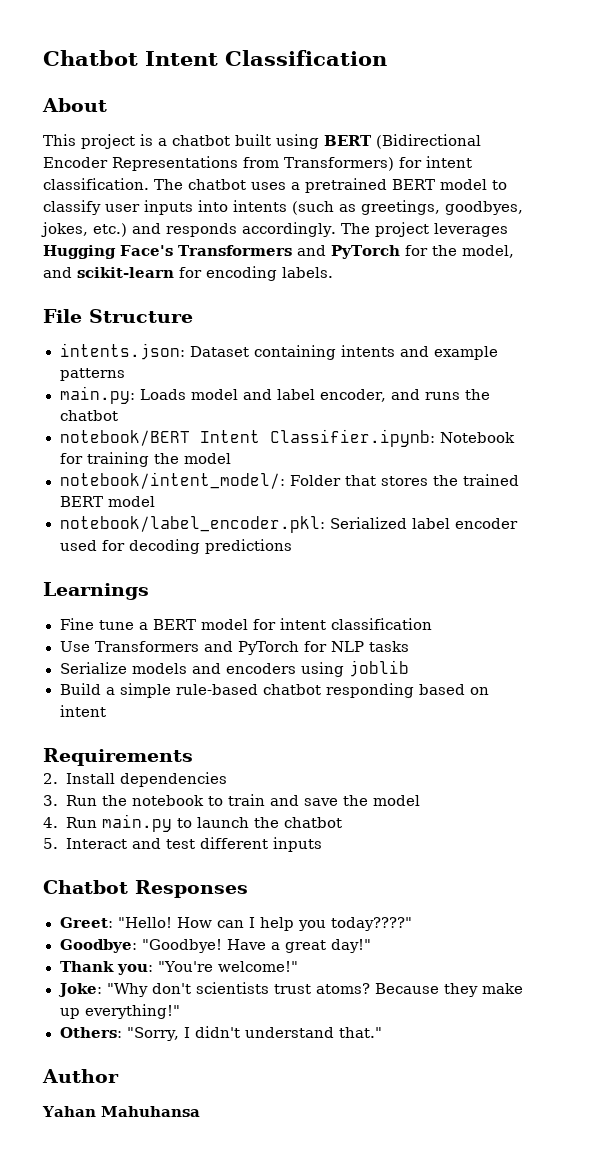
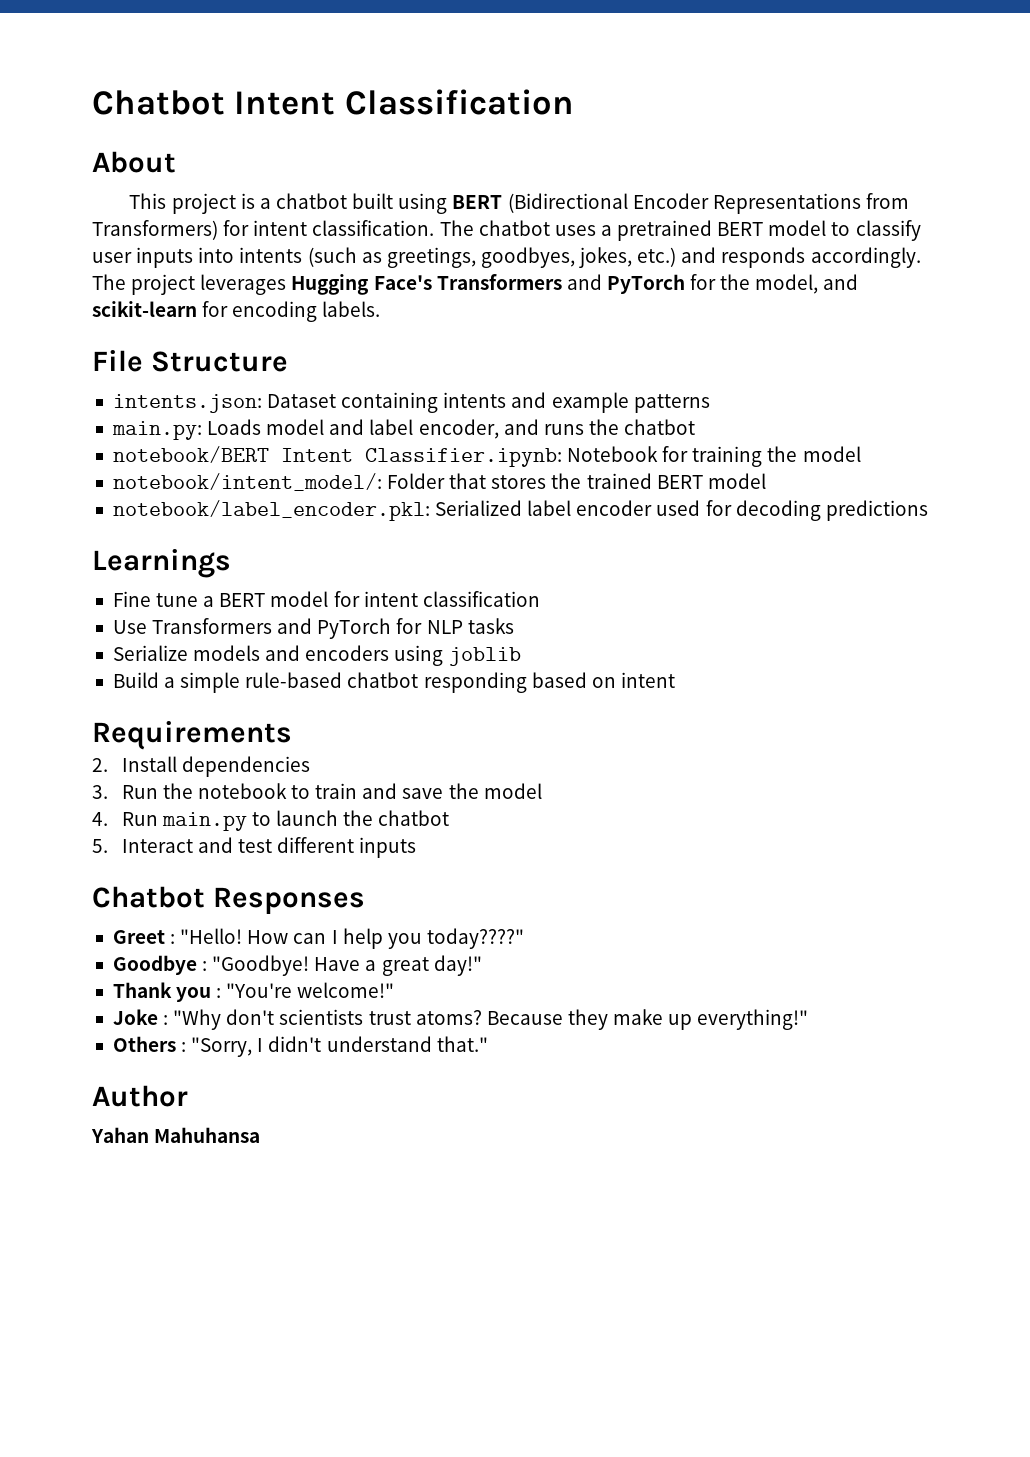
[59,917,113,928] Greet: -> [112,930,176,944] Greet :
[59,939,137,953] Goodbye: -> [112,955,208,975] Goodbye :
[116,964,153,975] you: -> [176,987,222,1002] you :
[57,983,102,997] Joke: -> [112,1009,169,1025] Joke :
[59,1027,122,1038] Others: -> [112,1036,187,1052] Others :

